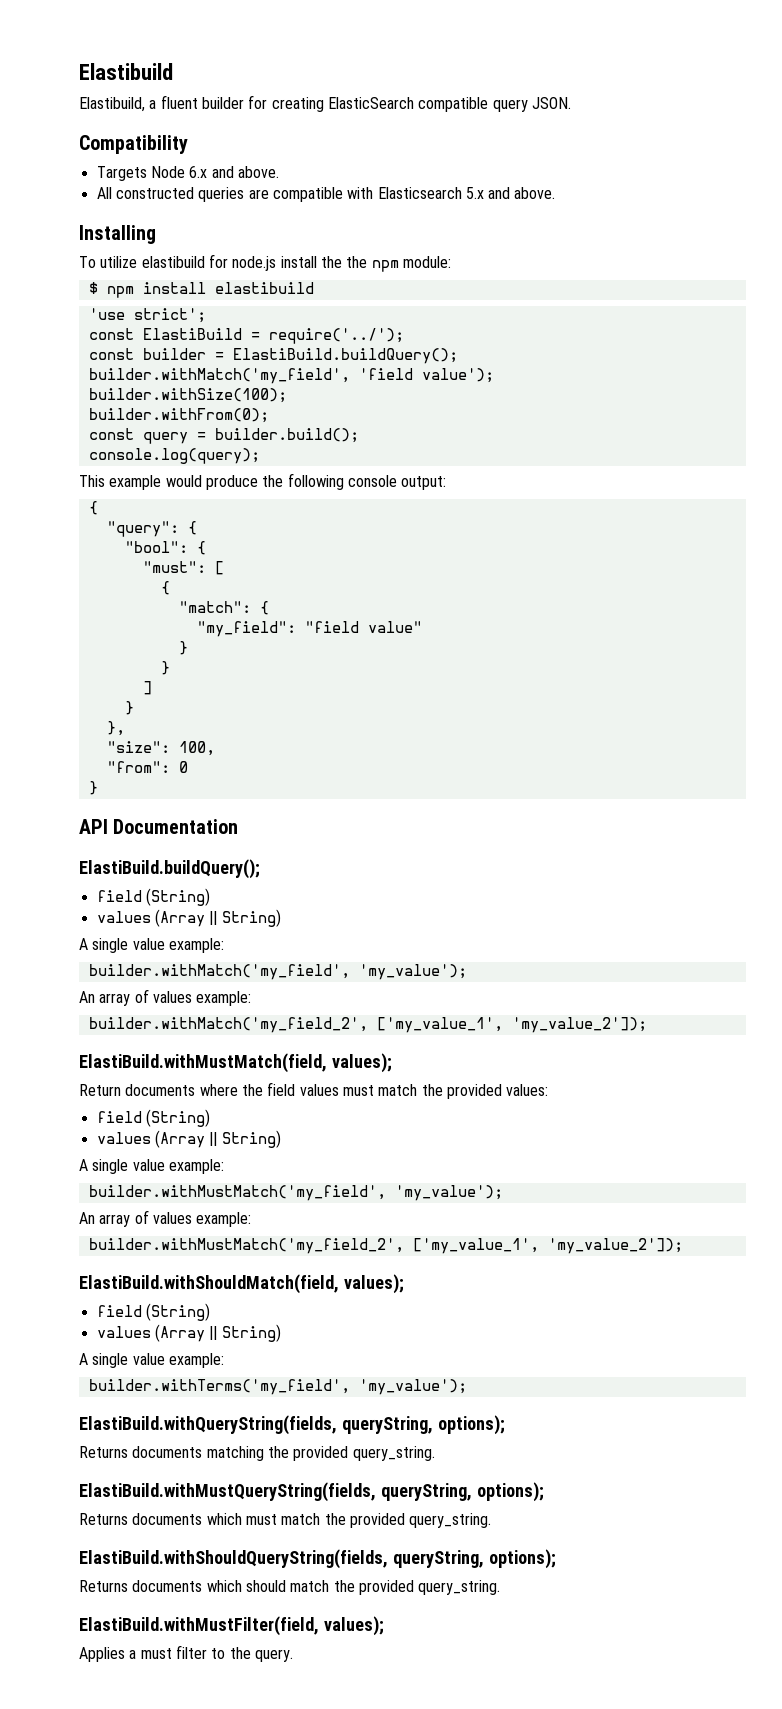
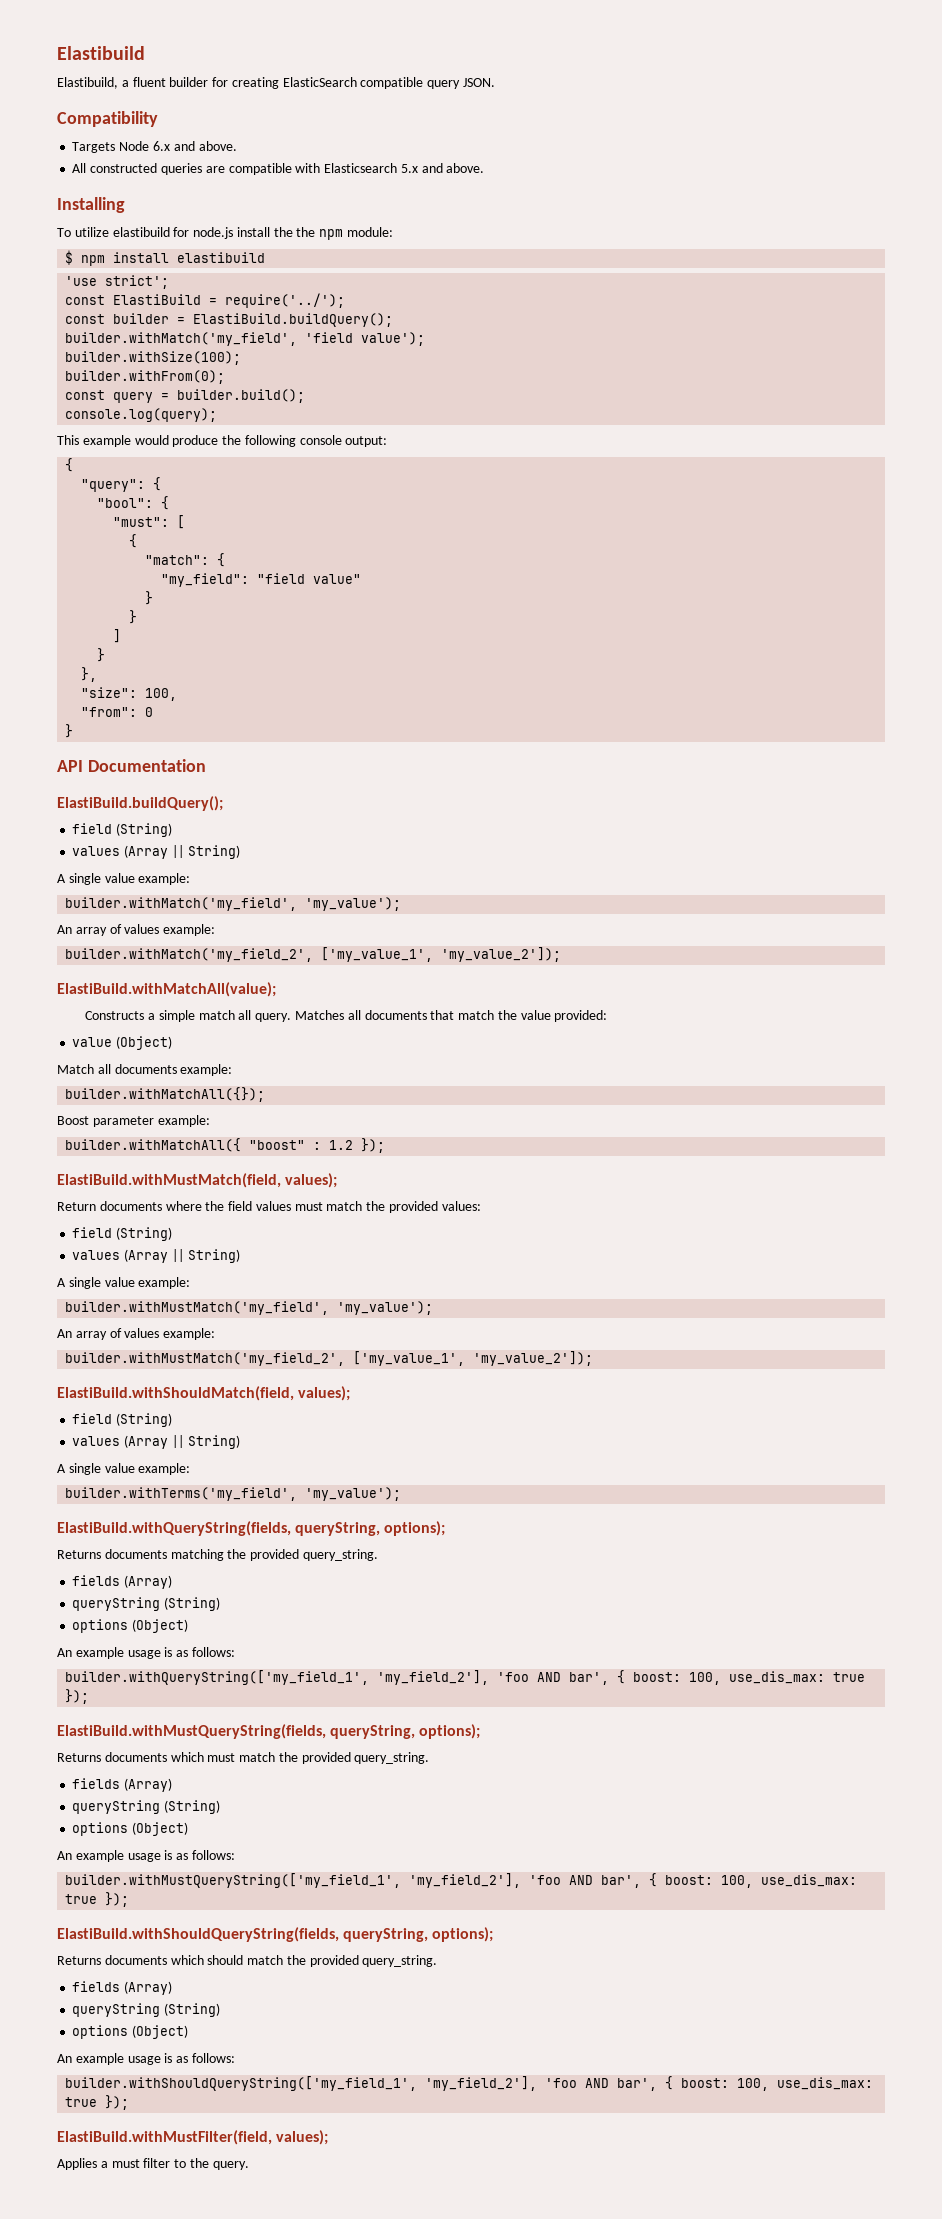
(647, 1025) none -> [57,982,276,997] [85,1010,608,1022] [72,1036,173,1050] [57,1064,233,1076] [65,1087,266,1102] [57,1115,210,1127] [65,1138,386,1153] // ElastiBuild.withMatchAll(value); // Constructs a simple match all query. Matches all documents that match the value provided: // value (Object) // Match all documents example: // builder.withMatchAll({}); // Boost parameter example: // builder.withMatchAll({ "boost" : 1.2 });
(435, 1453) none -> [72,1575,173,1589] [72,1597,221,1611] [72,1619,189,1633] [57,1647,235,1659] [65,1670,866,1685] [65,1689,90,1704] // fields (Array) // queryString (String) // options (Object) // An example usage is as follows: // builder.withQueryString(['my_field_1', 'my_field_2'], 'foo AND bar', { boost: 100, use_dis_max: true });
(492, 1520) none -> [72,1778,173,1792] [72,1800,221,1814] [72,1822,189,1836] [57,1850,235,1862] [65,1873,858,1888] [65,1892,130,1907] // fields (Array) // queryString (String) // options (Object) // An example usage is as follows: // builder.withMustQueryString(['my_field_1', 'my_field_2'], 'foo AND bar', { boost: 100, use_dis_max: true });
(501, 1587) none -> [72,1981,173,1995] [72,2003,221,2017] [72,2025,189,2039] [57,2053,235,2065] [65,2076,874,2091] [65,2095,130,2110] // fields (Array) // queryString (String) // options (Object) // An example usage is as follows: // builder.withShouldQueryString(['my_field_1', 'my_field_2'], 'foo AND bar', { boost: 100, use_dis_max: true });

